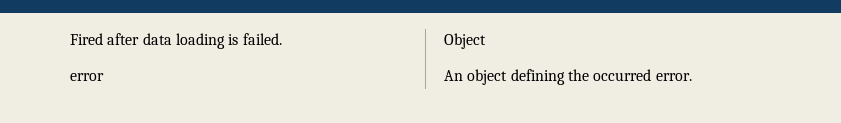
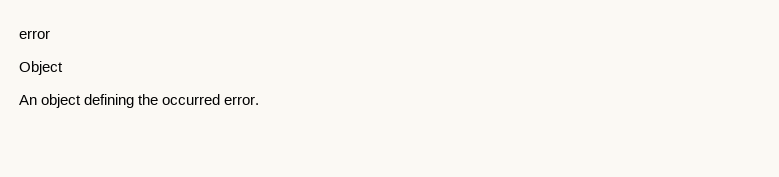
[70,33,282,49] Fired after data loading is failed. // -> (19, 34) none

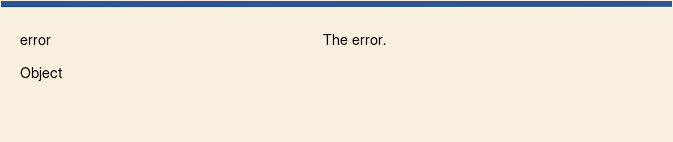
[19,94,221,108] An object defining the occurred -> [322,33,348,46] The

